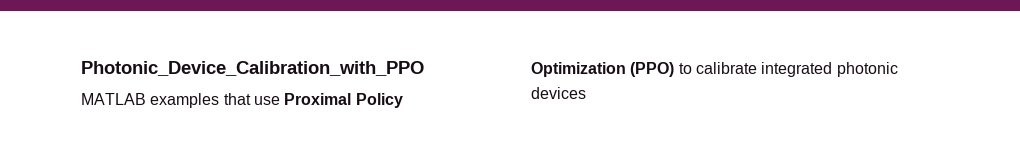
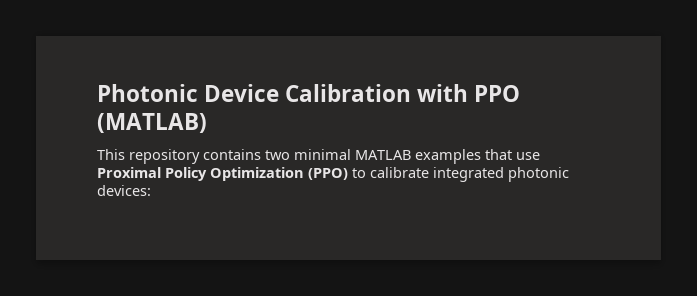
[81,61,424,76] Photonic_Device_Calibration_with_PPO // -> [97,84,521,102] [97,113,207,133] [97,149,351,164] Photonic Device Calibration with PPO (MATLAB) // This repository contains two minimal
[531,87,586,99] devices -> [97,185,151,196] devices:

